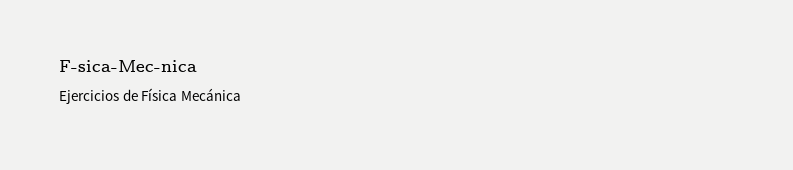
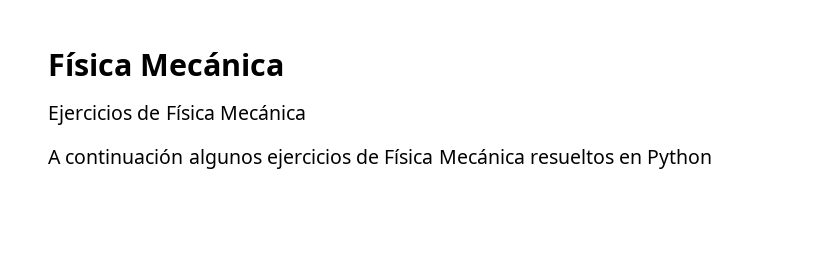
[59,60,197,72] F-sica-Mec-nica -> [48,52,285,76] Física Mecánica
(241, 94) none -> [48,149,713,169] // A continuación algunos ejercicios de Física Mecánica resueltos en Python

